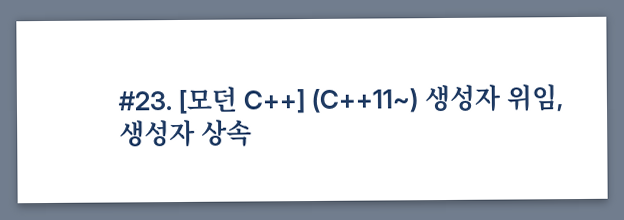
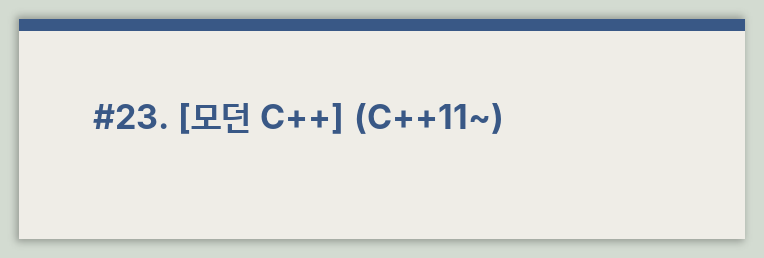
[424,84,565,113] [119,119,253,148] 생성자 위임, 생성자 상속 -> (504, 118) none

